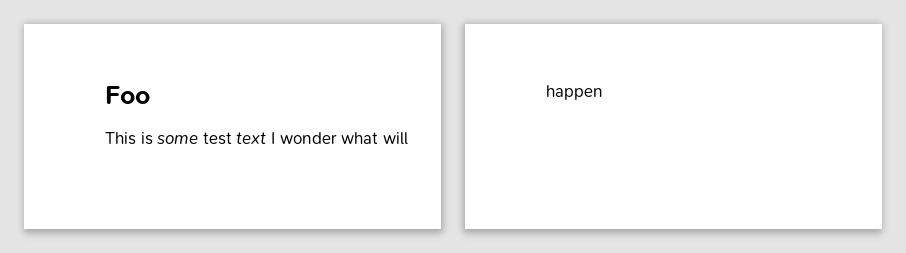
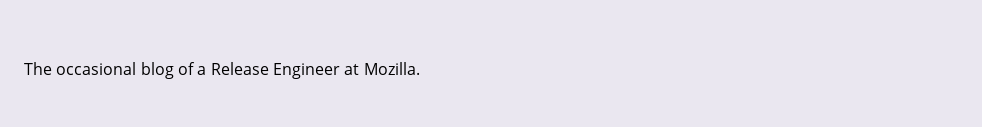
[105,86,150,104] [105,132,408,145] [546,85,603,100] Foo // This is some test text I wonder what will happen -> [24,62,420,79] The occasional blog of a Release Engineer at Mozilla.

